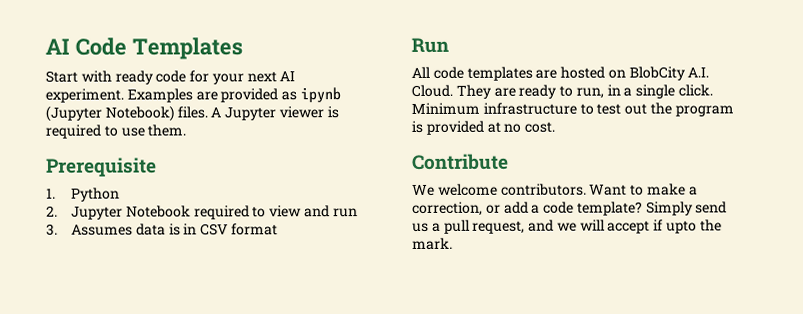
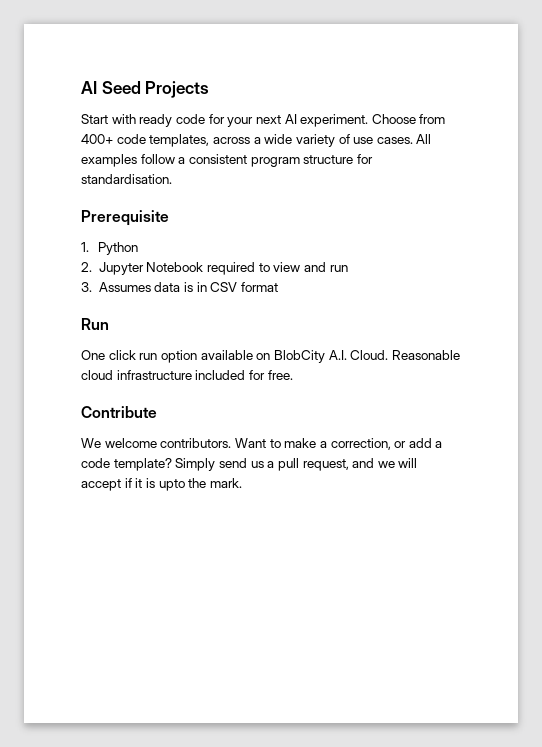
[45,37,243,60] AI Code Templates -> [81,81,210,98] AI Seed Projects
[126,87,341,103] [45,105,339,122] [45,124,187,139] Examples are provided as ipynb (Jupyter Notebook) files. A Jupyter viewer is required to use them. -> [371,114,446,124] [81,134,432,147] [81,154,373,167] [81,174,172,184] Choose from 400+ code templates, across a wide variety of use cases. All examples follow a consistent program structure for standardisation.
[411,66,710,81] [411,84,714,99] [411,102,734,117] [411,120,556,135] All code templates are hosted on BlobCity A.I. Cloud. They are ready to run, in a single click. Minimum infrastructure to test out the program is provided at no cost. -> [81,350,460,363] [81,370,293,380] One click run option available on BlobCity A.I. Cloud. Reasonable cloud infrastructure included for free.
(664, 225) none -> [135,478,155,488] it is

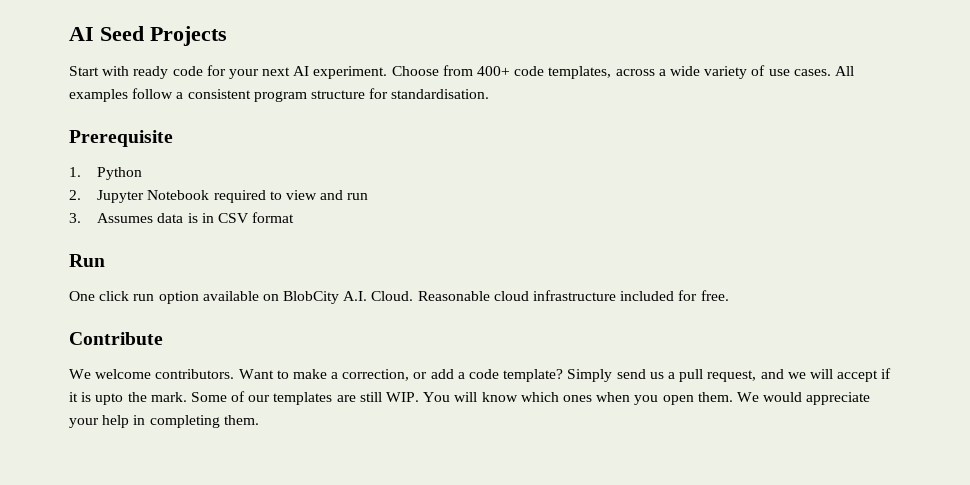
(242, 483) none -> [190,391,871,405] [69,415,259,428] Some of our templates are still WIP. You will know which ones when you open them. We would appreciate your help in completing them.

